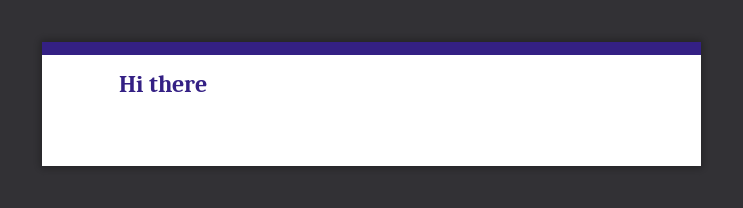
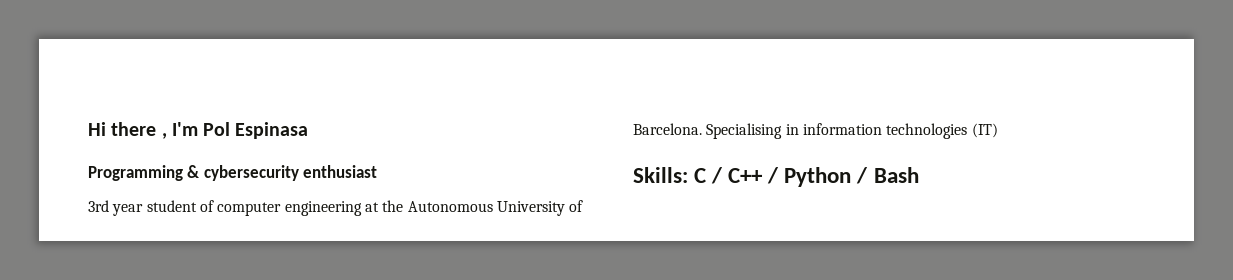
(208, 83) none -> [161,122,309,139] [88,165,378,181] [88,200,584,216] [633,123,998,139] [633,167,919,187] , I'm Pol Espinasa // Programming & cybersecurity enthusiast // 3rd year student of computer engineering at the Autonomous University of Barcelona. Specialising in information technologies (IT) // Skills: C / C++ / Python / Bash

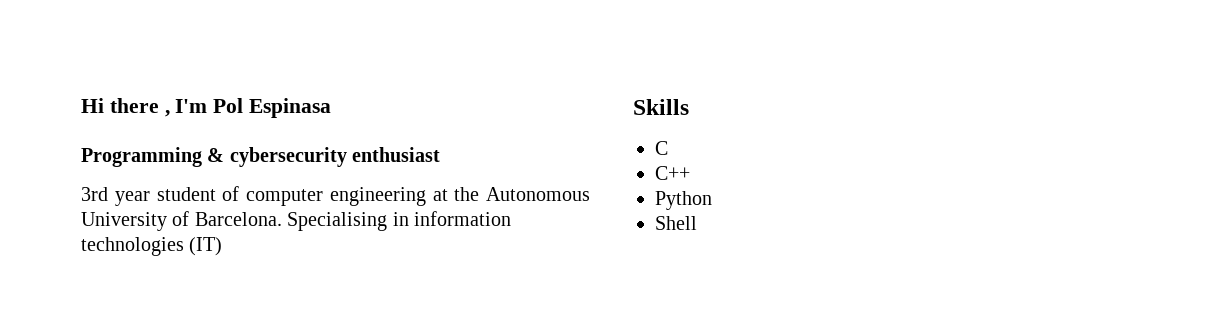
[633,167,688,183] Skills: -> [633,99,689,115] Skills //
[711,167,724,184] / -> (668, 148) //
[767,167,780,184] / -> (690, 173) //
[856,167,919,184] / Bash -> [655,216,697,230] // Shell

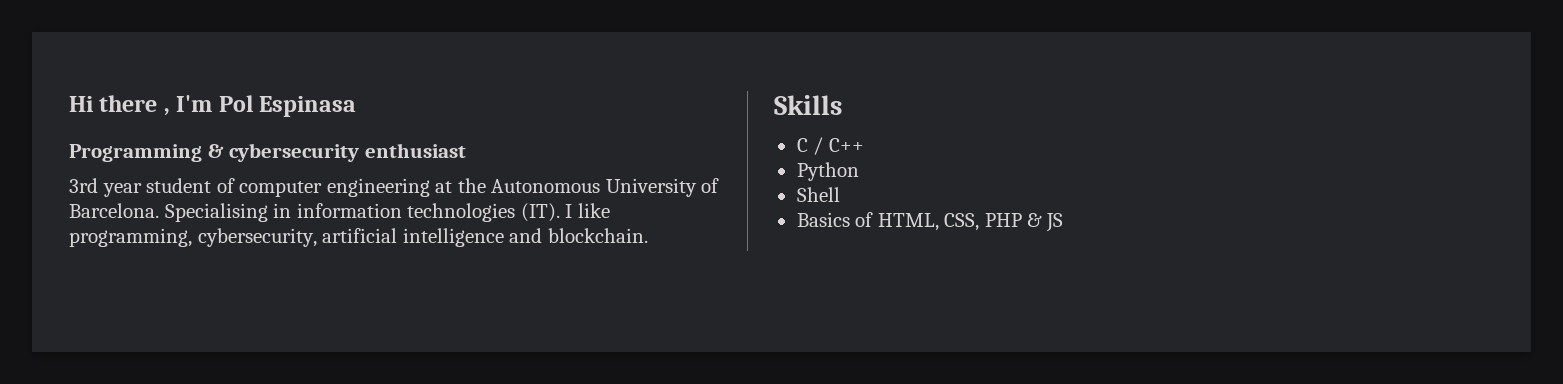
[189,237,223,256] (IT) -> [520,203,610,222] [69,228,648,247] (IT). I like programming, cybersecurity, artificial intelligence and blockchain.
(668, 148) // -> [813,137,824,155] /
(697, 223) none -> [796,212,1063,232] // Basics of HTML, CSS, PHP & JS

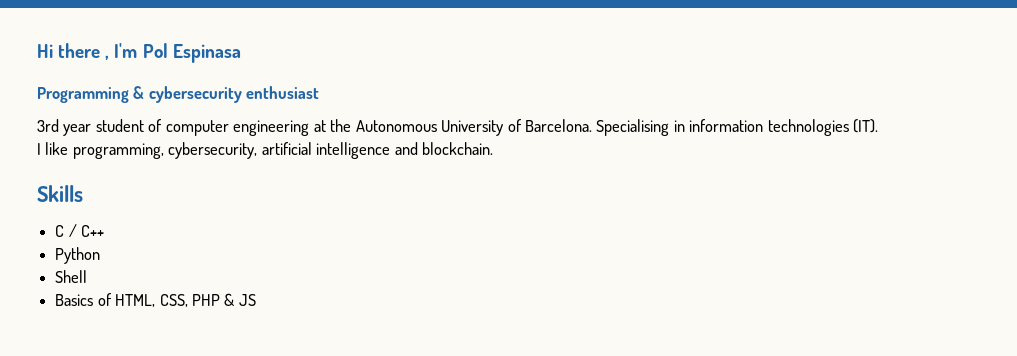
(560, 212) none -> (879, 126) //

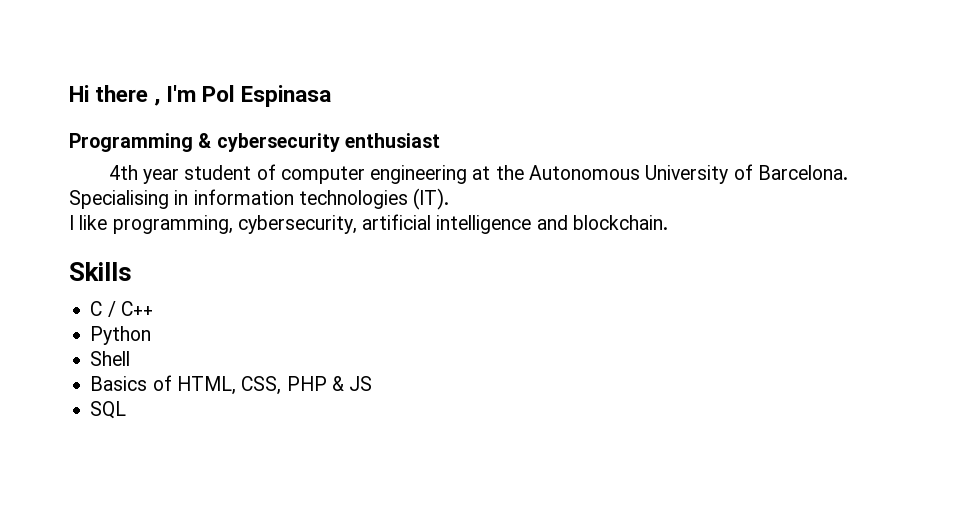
[37,119,59,132] 3rd -> [108,165,138,180] 4th
(256, 300) none -> [90,401,127,419] // SQL

